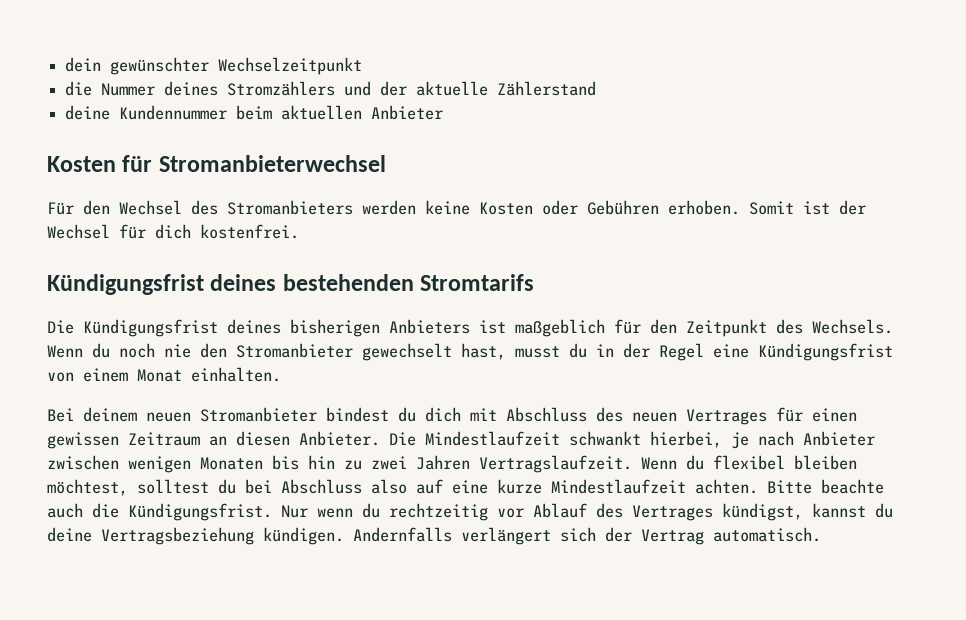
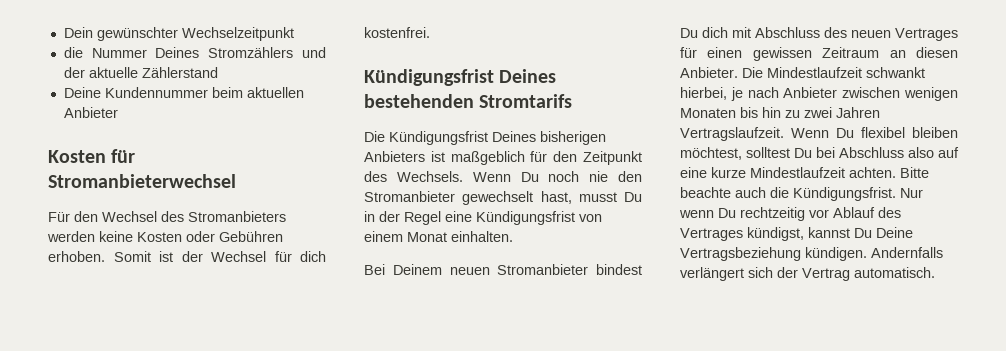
[65,57,102,72] dein -> [63,27,93,38] Dein
[164,81,219,96] deines -> [155,47,200,58] Deines
[65,105,111,120] deine -> [63,87,101,98] Deine
[210,274,277,291] deines -> [499,69,557,83] Deines
[227,319,281,334] deines -> [492,131,536,142] Deines
[92,343,110,358] du -> [520,172,539,182] Du
[569,343,587,358] du -> [624,192,642,202] Du
[83,407,137,422] deinem -> [392,264,442,275] Deinem
[398,407,416,422] du -> [680,28,698,38] Du
[686,455,704,470] du -> [836,128,854,138] Du
[218,479,236,494] du -> [794,148,812,158] Du
[362,503,380,518] du -> [718,208,736,218] Du
[875,503,893,518] [47,527,92,542] du deine -> [854,227,913,238] Du Deine

